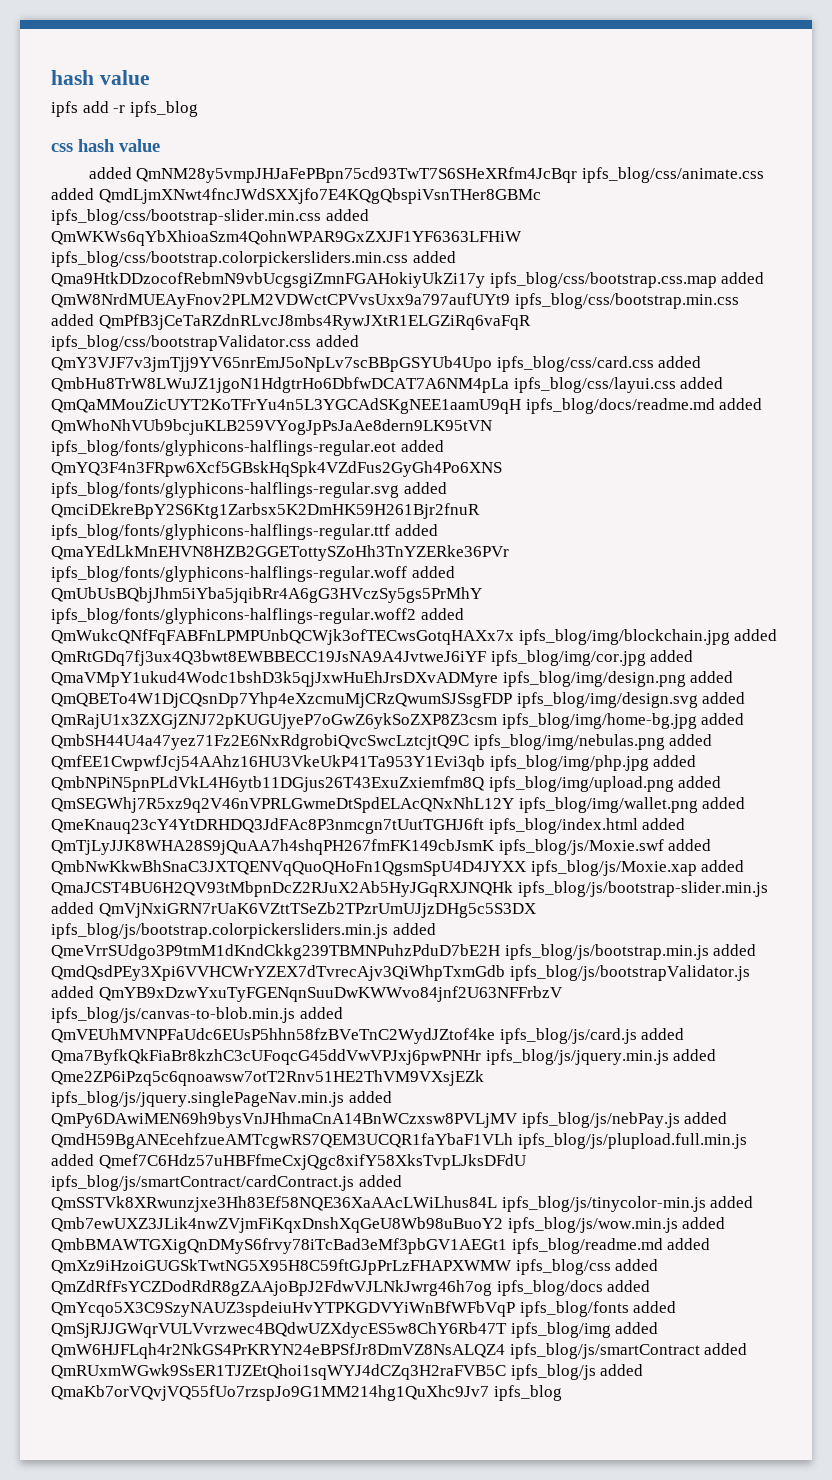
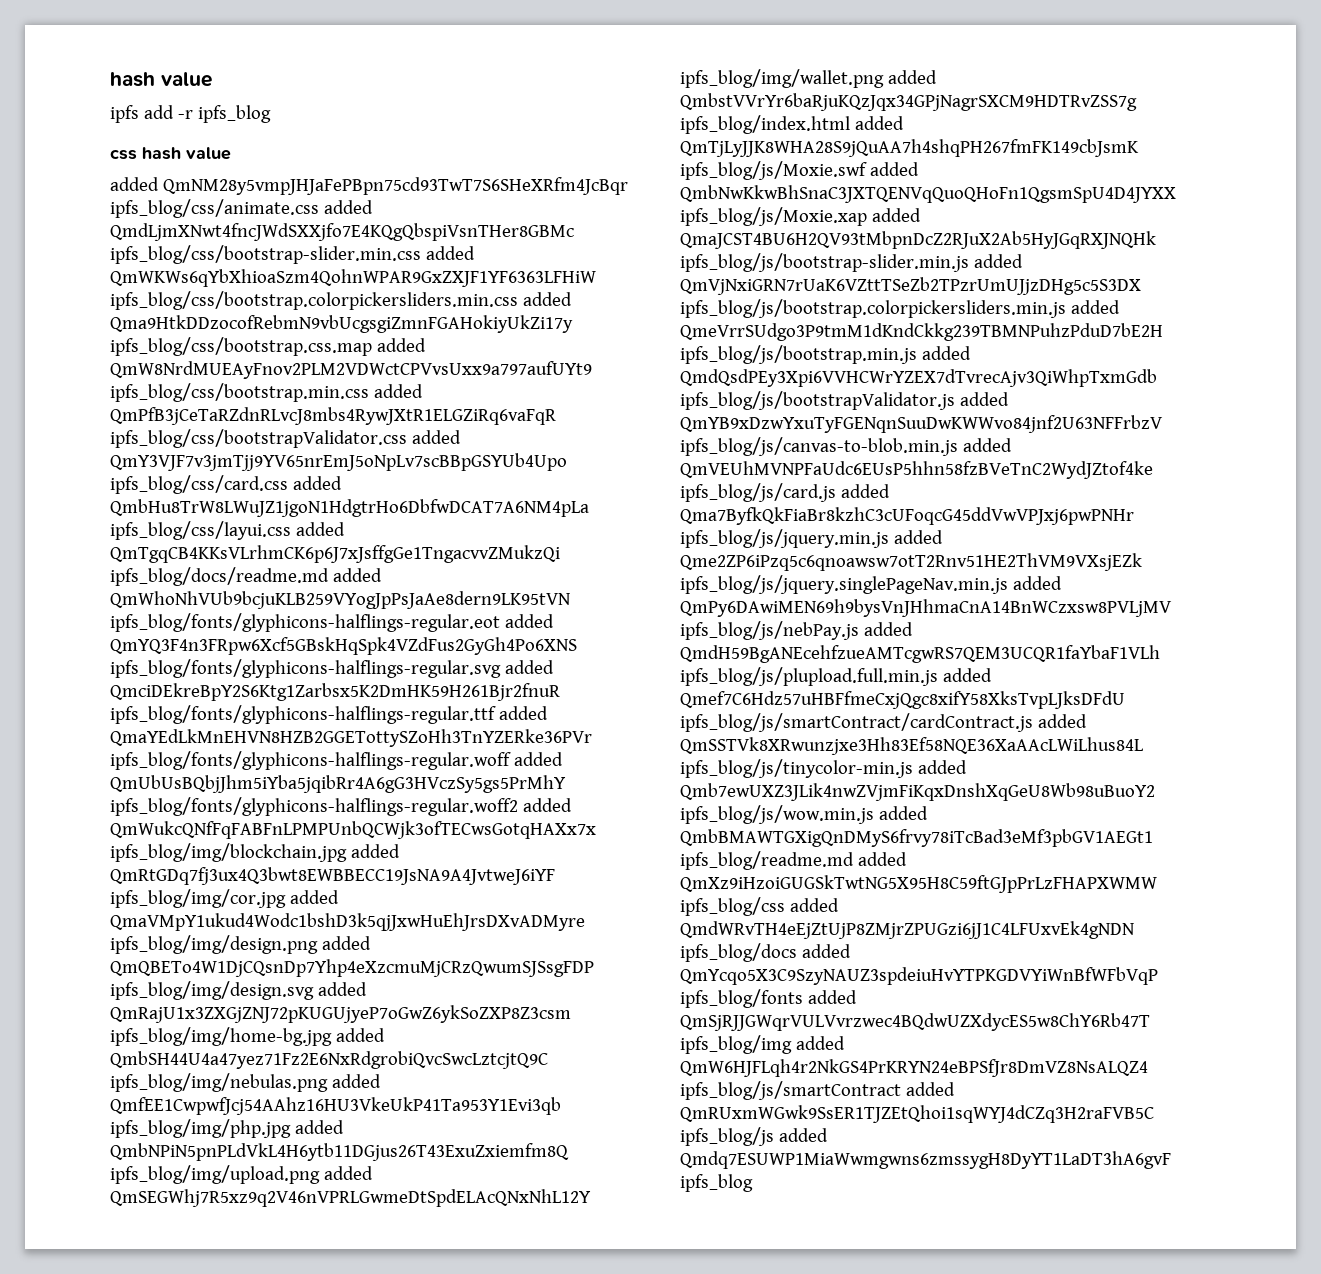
[51,398,521,414] QmQaMMouZicUYT2KoTFrYu4n5L3YGCAdSKgNEE1aamU9qH -> [110,545,560,563] QmTgqCB4KKsVLrhmCK6p6J7xJsffgGe1TngacvvZMukzQi
[51,818,484,834] QmeKnauq23cY4YtDRHDQ3JdFAc8P3nmcgn7tUutTGHJ6ft -> [680,93,1137,111] QmbstVVrYr6baRjuKQzJqx34GPjNagrSXCM9HDTRvZSS7g
[51,1280,492,1296] QmZdRfFsYCZDodRdR8gZAAjoBpJ2FdwVJLNkJwrg46h7og -> [680,921,1134,939] QmdWRvTH4eEjZtUjP8ZMjrZPUGzi6jJ1C4LFUxvEk4gNDN
[51,1385,489,1401] QmaKb7orVQvjVQ55fUo7rzspJo9G1MM214hg1QuXhc9Jv7 -> [680,1151,1171,1169] Qmdq7ESUWP1MiaWwmgwns6zmssygH8DyYT1LaDT3hA6gvF

